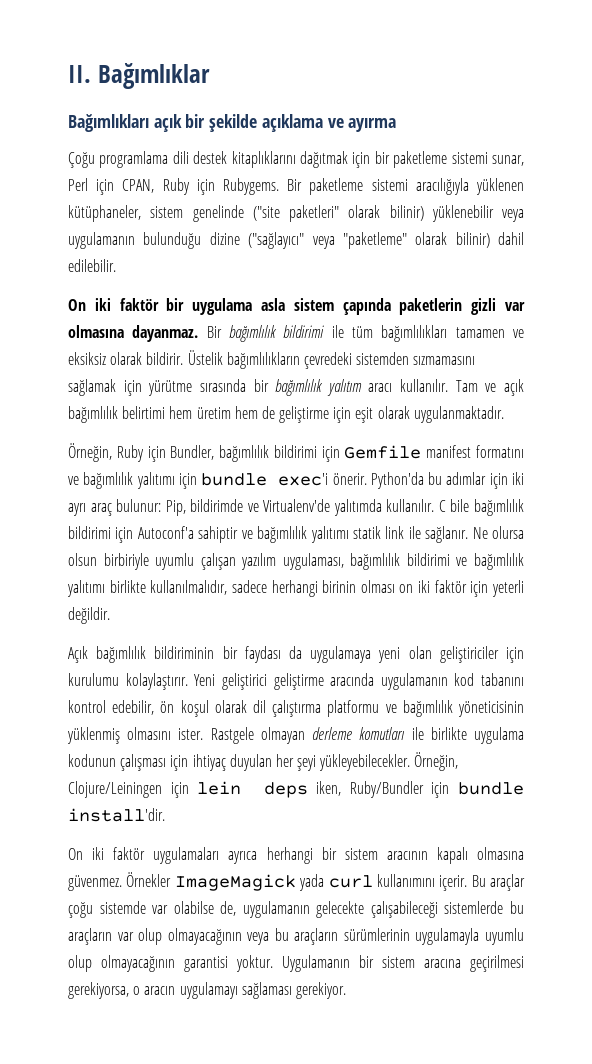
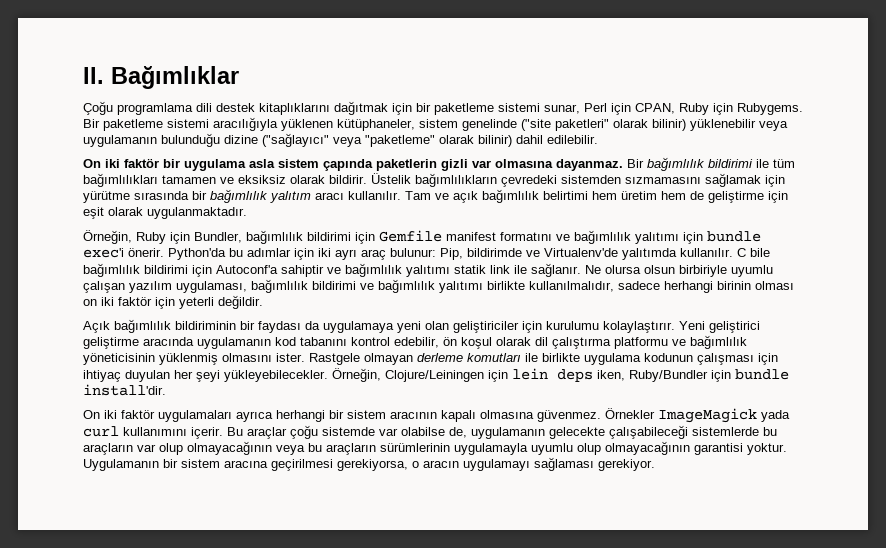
[68,114,397,132] // Bağımlıkları açık bir şekilde açıklama ve ayırma -> (239, 77) none

